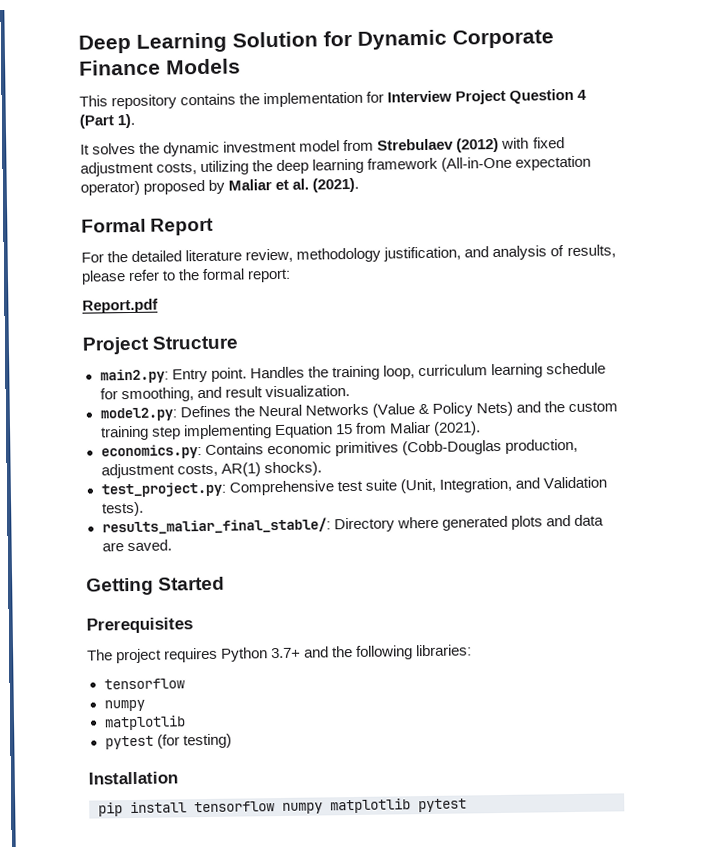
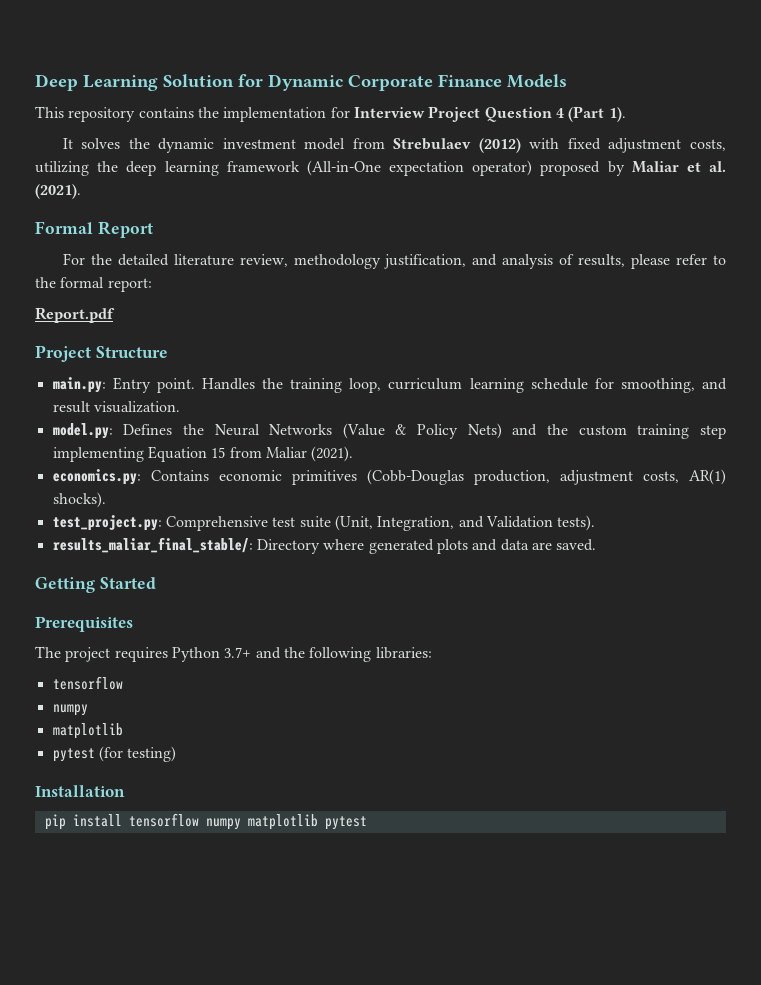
[99,368,169,384] main2.py: -> [52,377,106,393] main.py:
[99,407,177,422] model2.py: -> [52,423,113,439] model.py:

